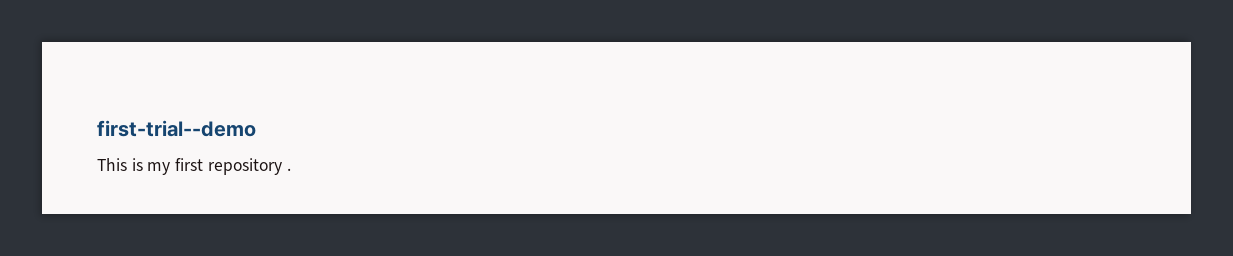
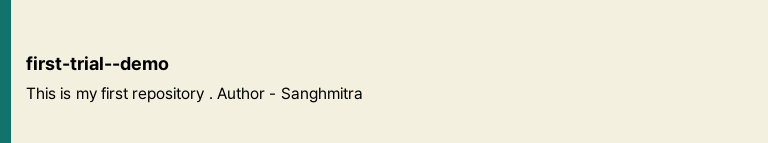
(291, 169) none -> [216,87,363,103] Author - Sanghmitra

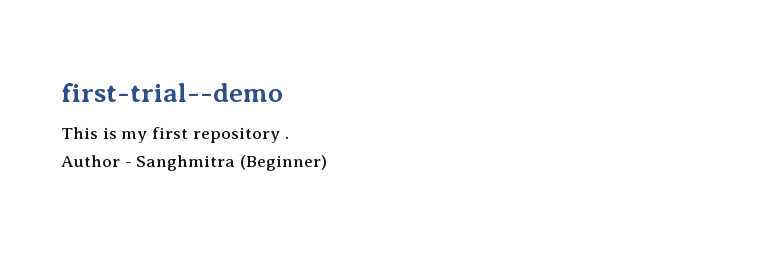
(213, 98) none -> (289, 137) //
(363, 95) none -> [240,155,328,171] (Beginner)

